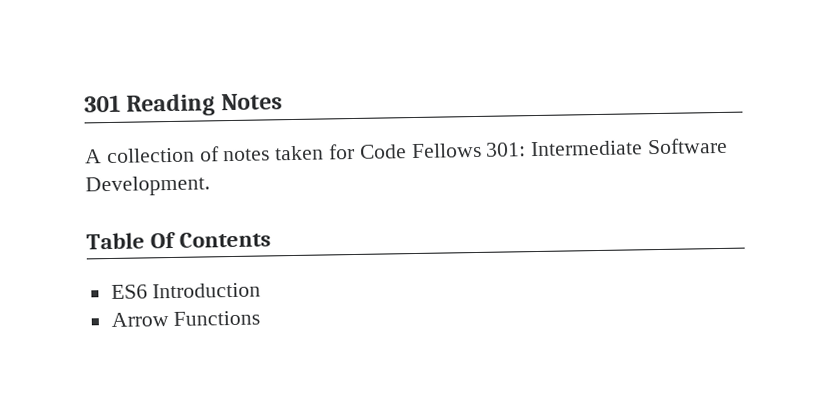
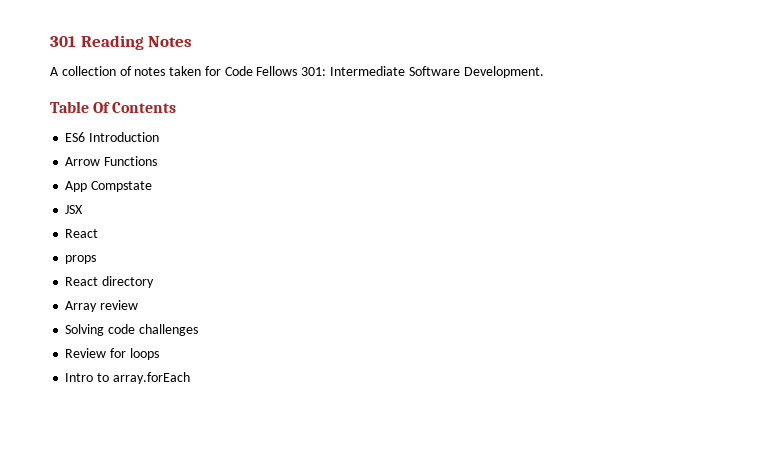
(261, 318) none -> [65,181,153,192] [65,205,84,214] [65,229,99,238] [65,255,97,264] [65,276,155,288] [65,300,139,312] [65,324,198,336] [65,348,159,360] [65,372,190,384] // App Compstate // JSX // React // props // React directory // Array review // Solving code challenges // Review for loops // Intro to array.forEach

